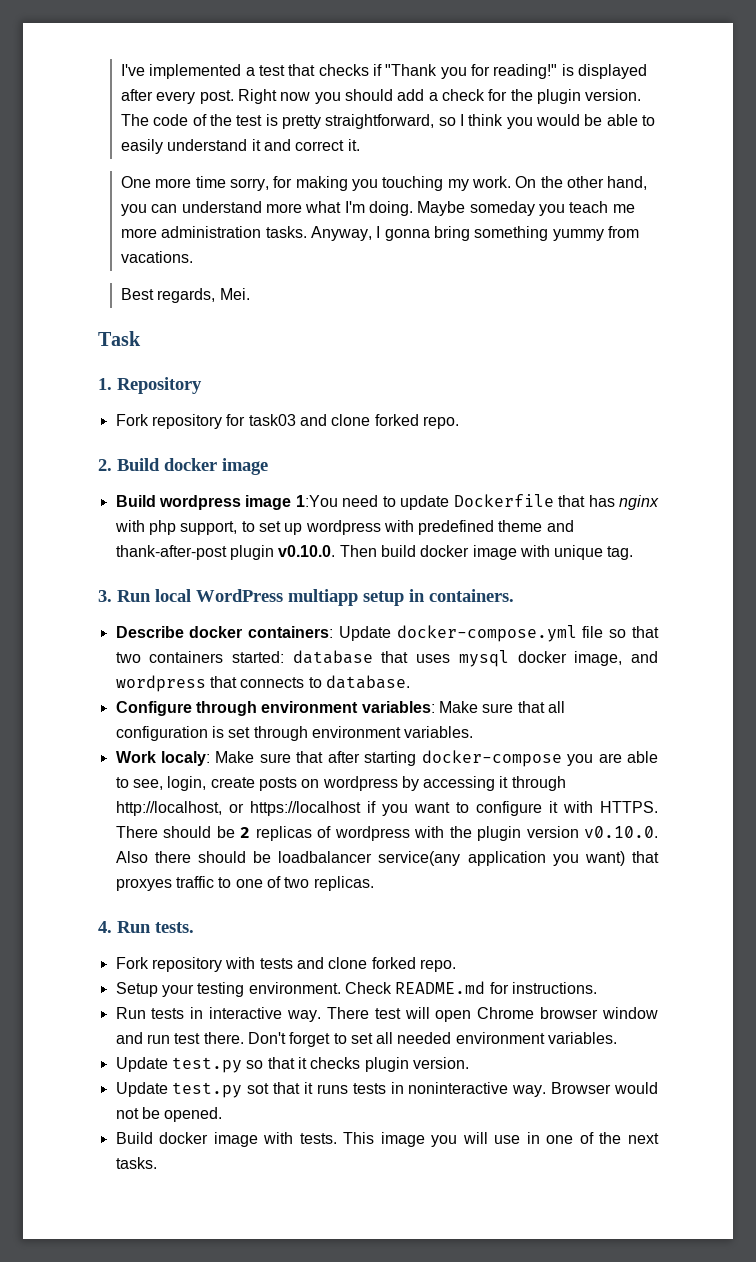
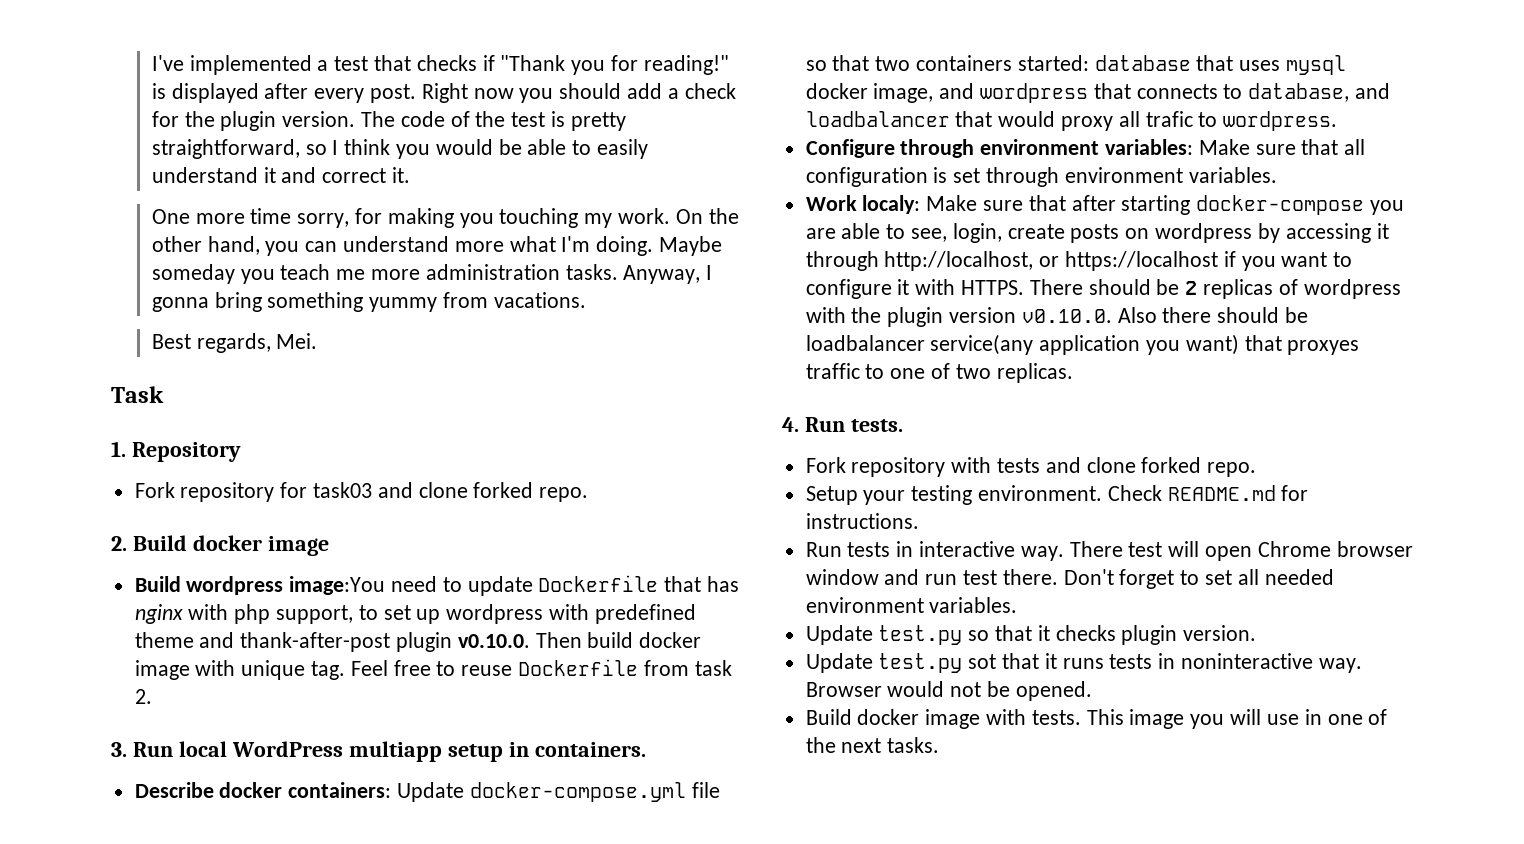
[245,495,338,510] image 1:You -> [289,576,386,595] image:You
(634, 553) none -> [350,659,732,676] [134,689,152,704] Feel free to reuse Dockerfile from task 2.
[325,675,410,689] database. -> [1248,83,1391,102] [805,111,1338,131] database, and loadbalancer that would proxy all trafic to wordpress.

